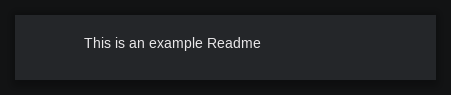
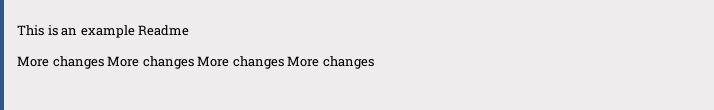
(261, 42) none -> [17,56,374,69] // More changes More changes More changes More changes

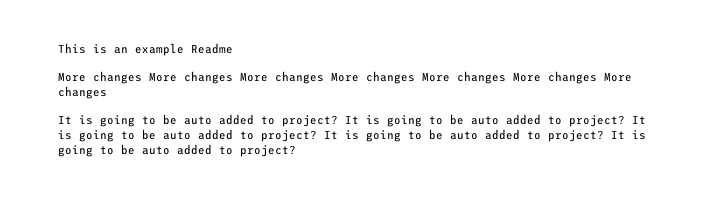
(374, 62) none -> [422,71,632,84] [58,86,107,99] [58,114,646,127] [58,129,646,142] [58,144,296,157] More changes More changes More changes // It is going to be auto added to project? It is going to be auto added to project? It is going to be auto added to project? It is going to be auto added to project? It is going to be auto added to project?

